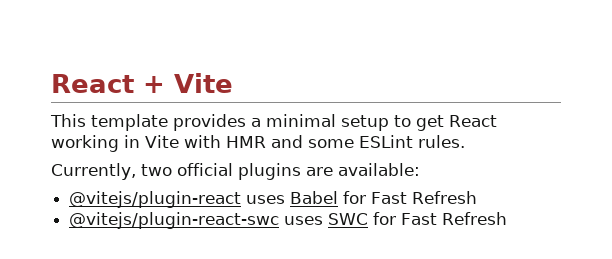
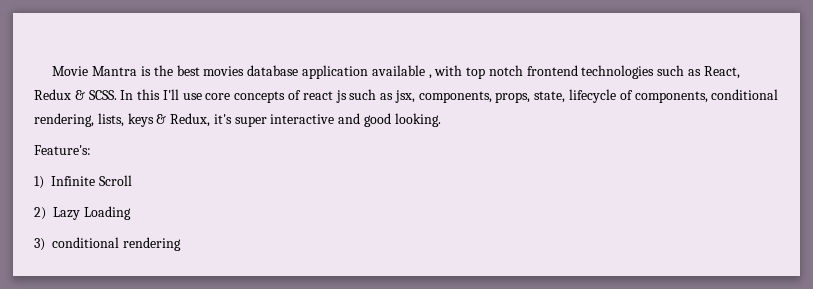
[51,73,233,93] [50,114,497,131] [51,135,465,152] [51,163,420,180] [69,191,478,208] [69,212,508,229] React + Vite // This template provides a minimal setup to get React working in Vite with HMR and some ESLint rules. // Currently, two official plugins are available: // @vitejs/plugin-react uses Babel for Fast Refresh // @vitejs/plugin-react-swc uses SWC for Fast Refresh -> [52,65,740,79] [34,89,779,103] [34,113,441,127] [34,145,91,155] [34,175,132,189] [34,206,131,220] [34,237,181,251] Movie Mantra is the best movies database application available , with top notch frontend technologies such as React, Redux & SCSS. In this I'll use core concepts of react js such as jsx, components, props, state, lifecycle of components, conditional rendering, lists, keys & Redux, it's super interactive and good looking. // Feature's: // 1) Infinite Scroll // 2) Lazy Loading // 3) conditional rendering

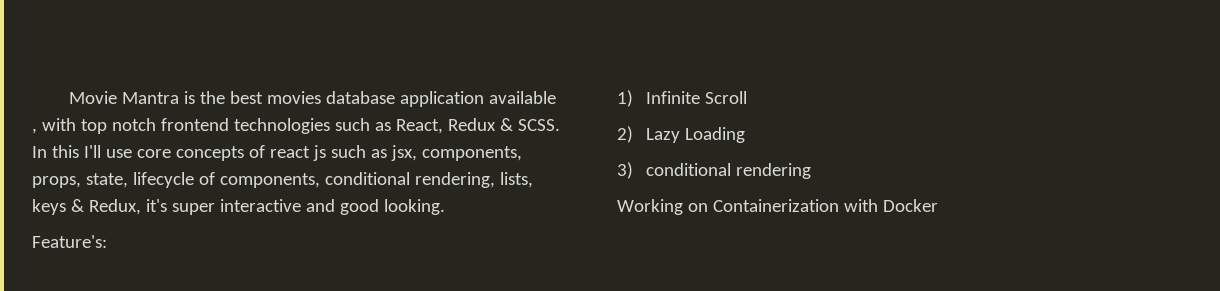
(181, 244) none -> [617,199,938,215] // Working on Containerization with Docker

